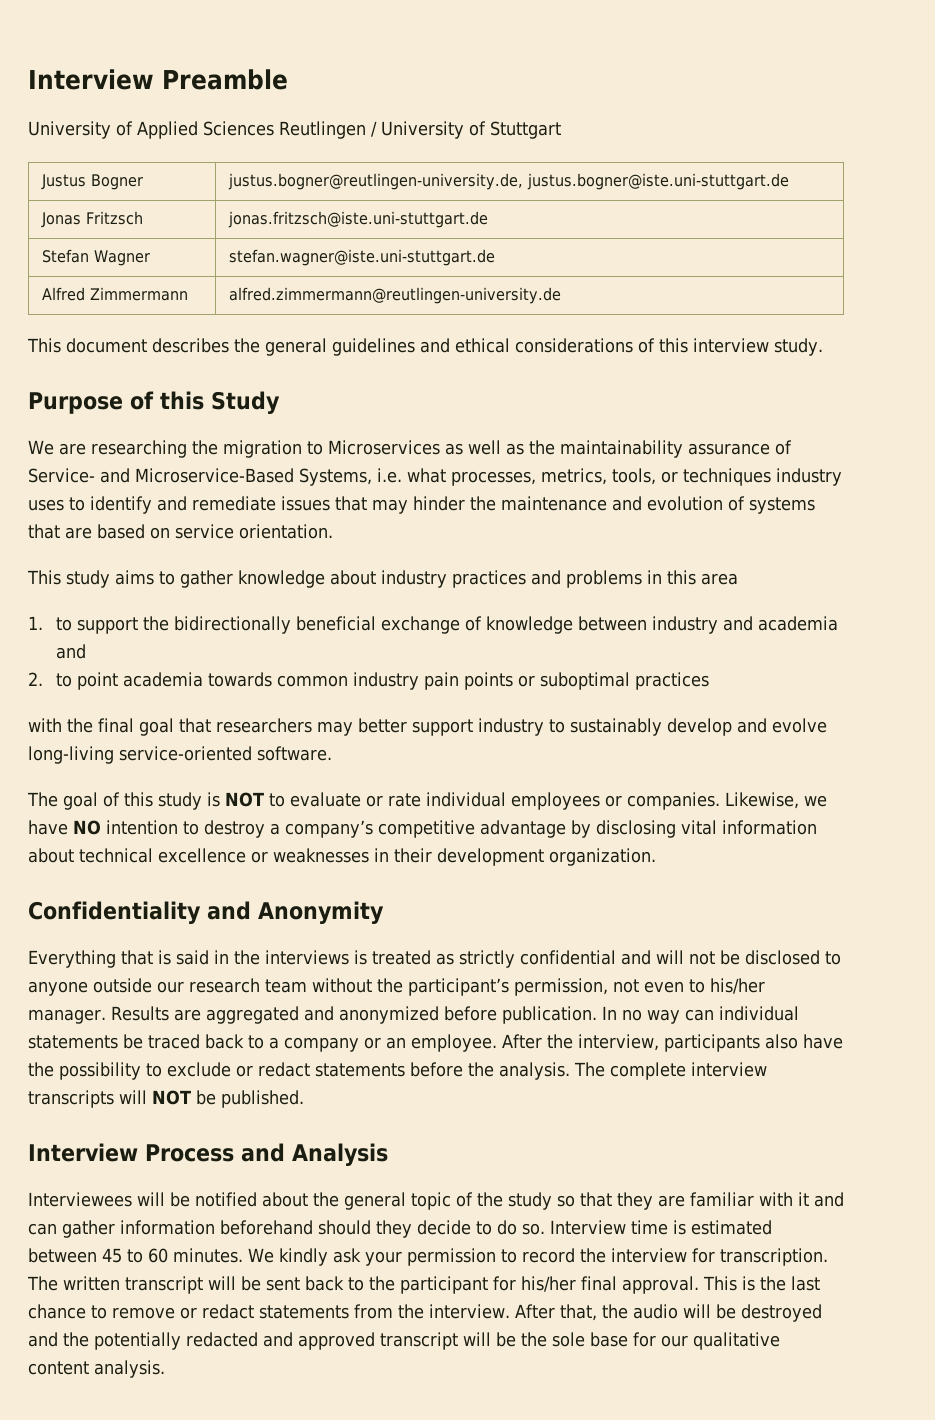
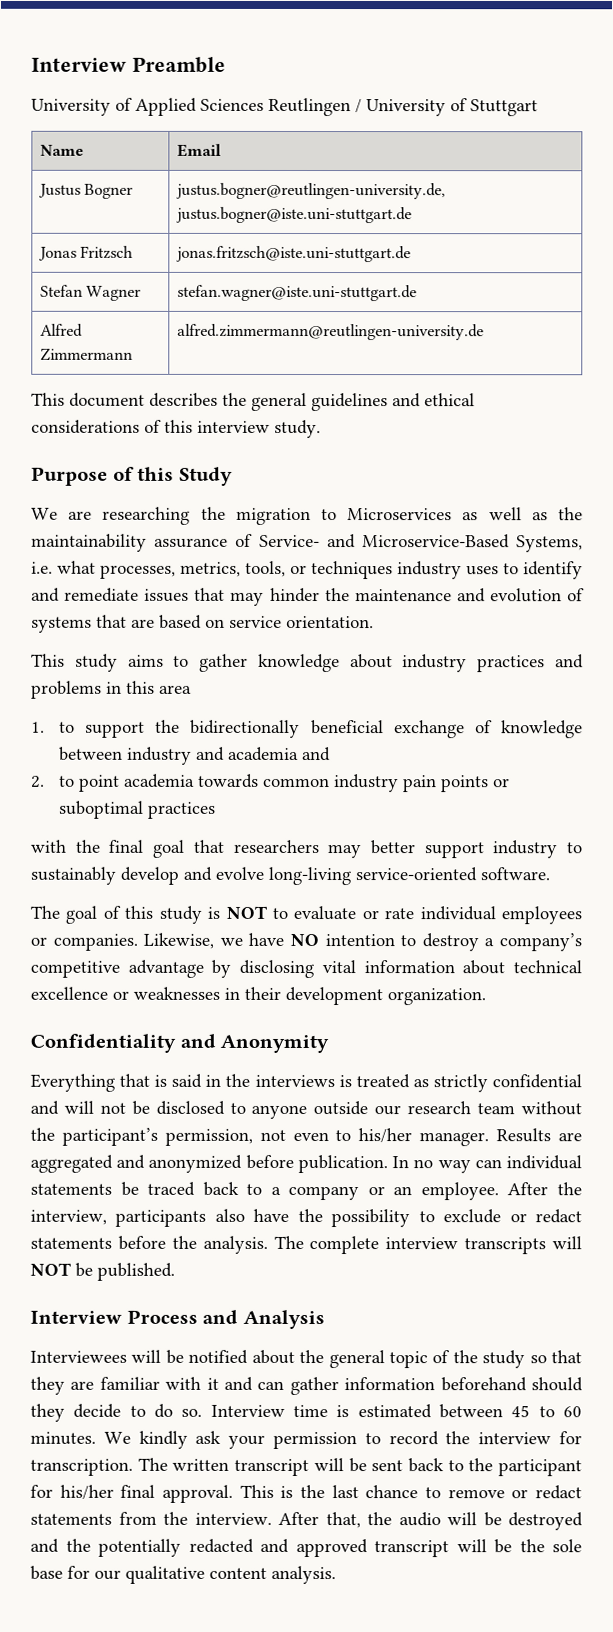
(561, 130) none -> [39,144,84,156] [176,143,222,157] // Name | Email

